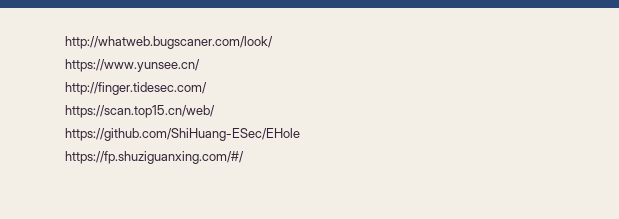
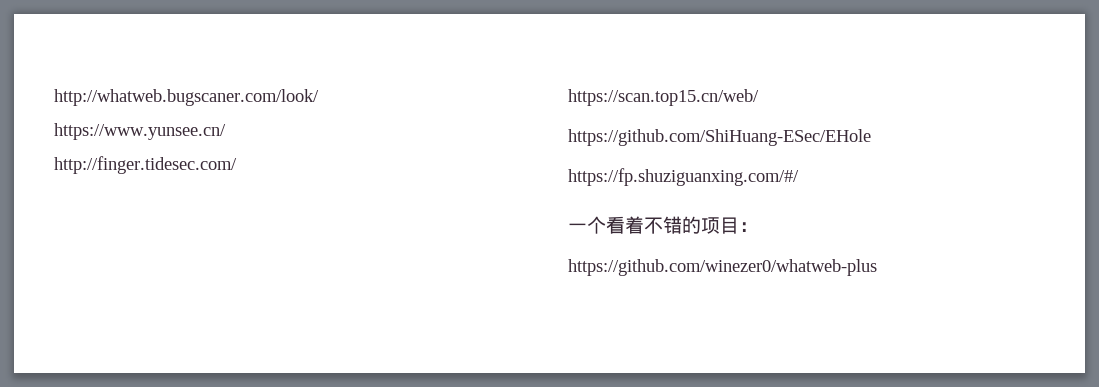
(244, 157) none -> [568,216,758,234] [568,259,877,276] // 一个看着不错的项目： // https://github.com/winezer0/whatweb-plus

